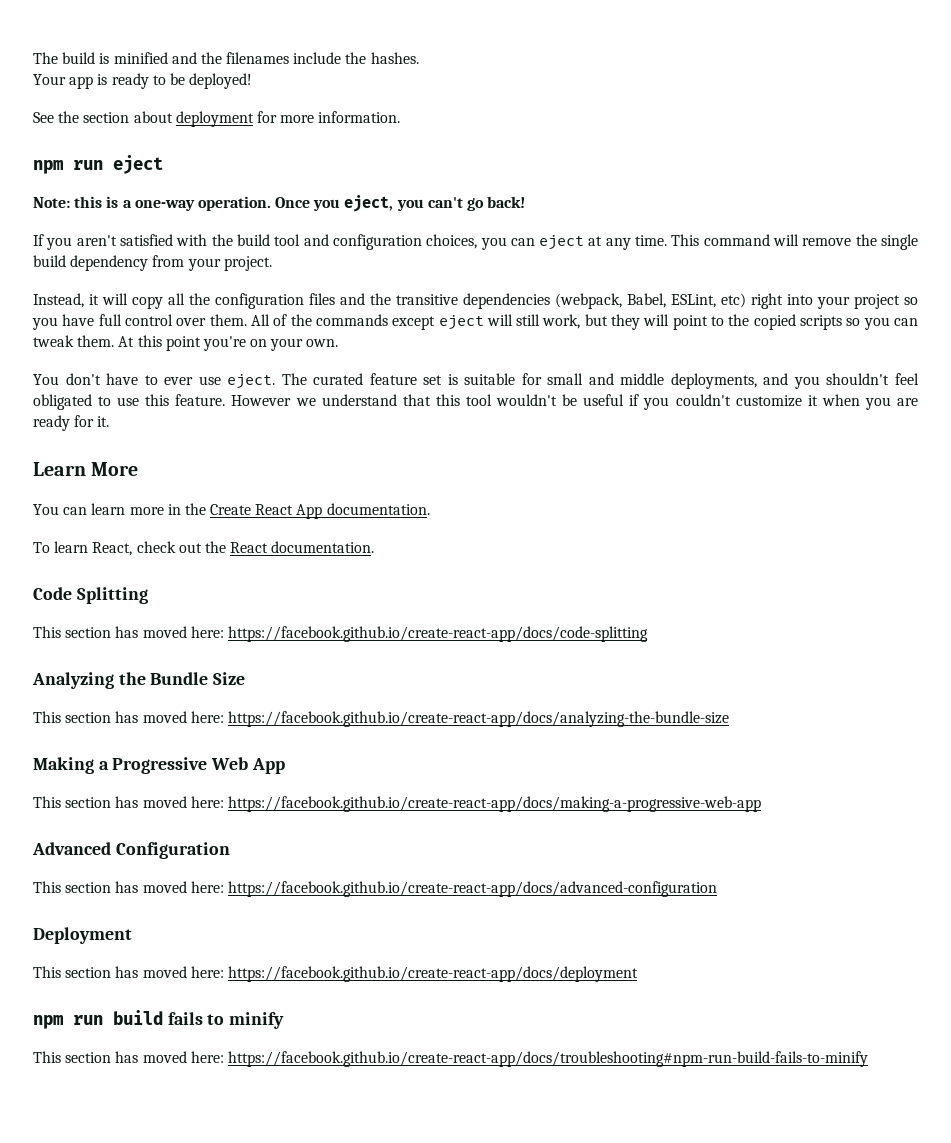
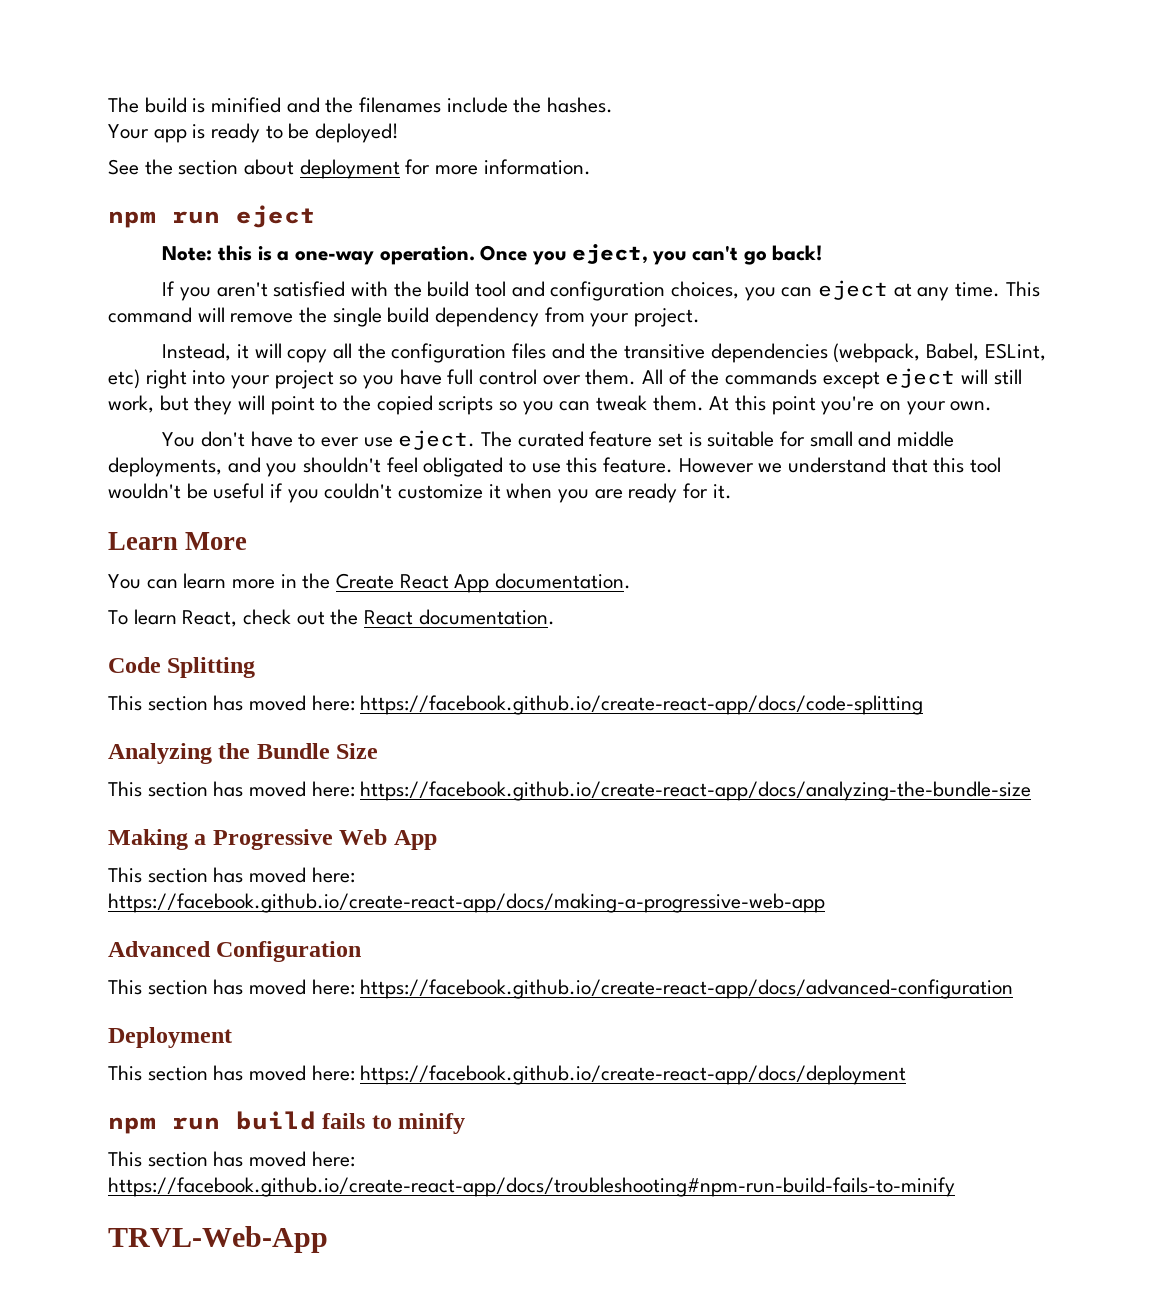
(868, 1059) none -> [108,1226,328,1253] // TRVL-Web-App

